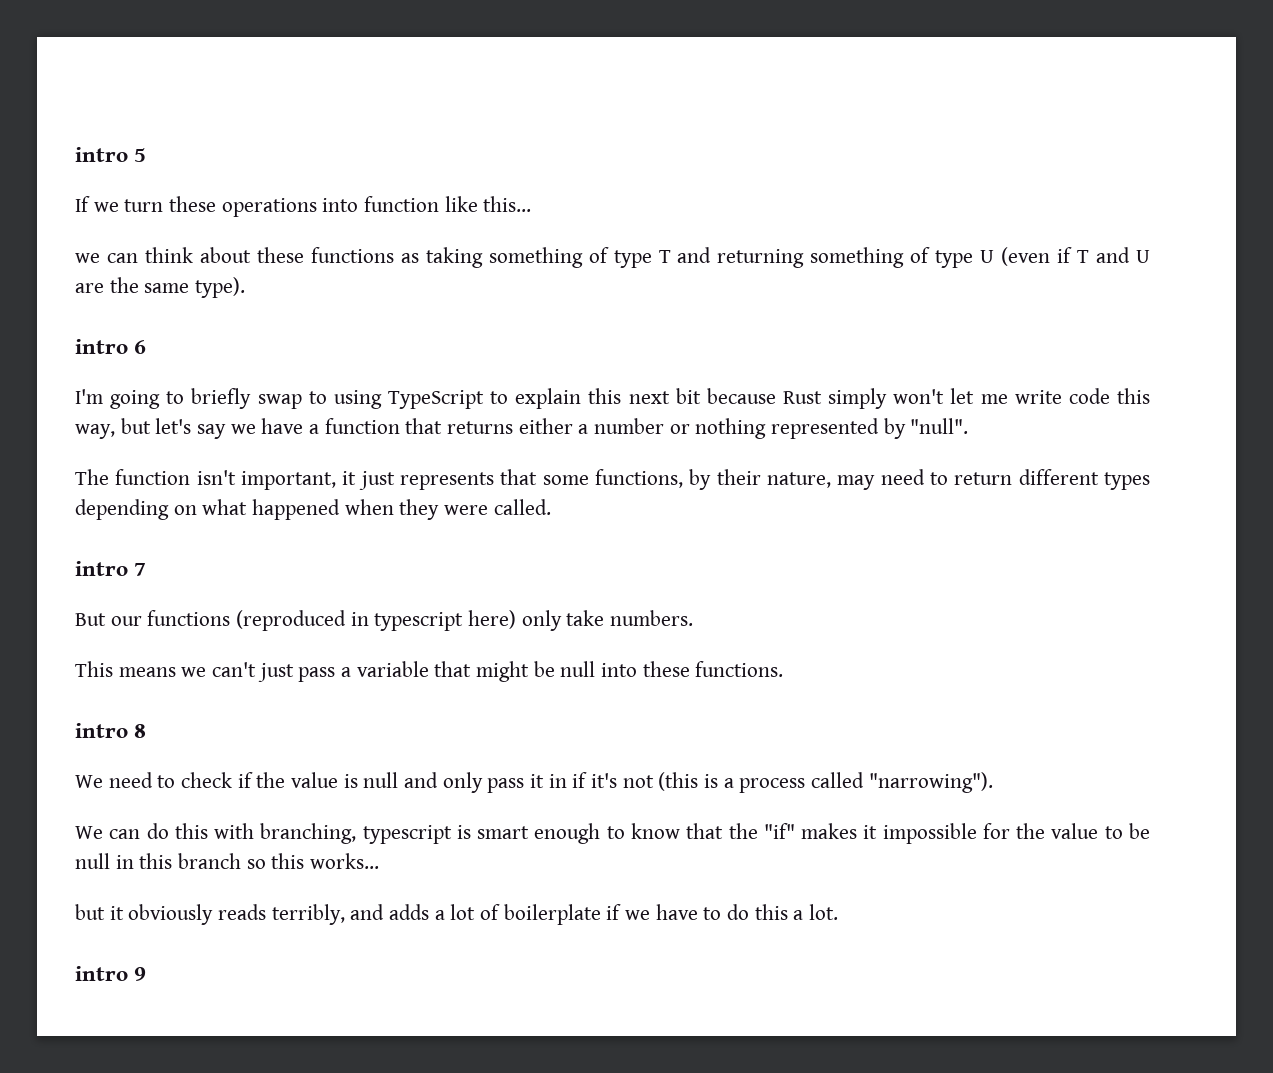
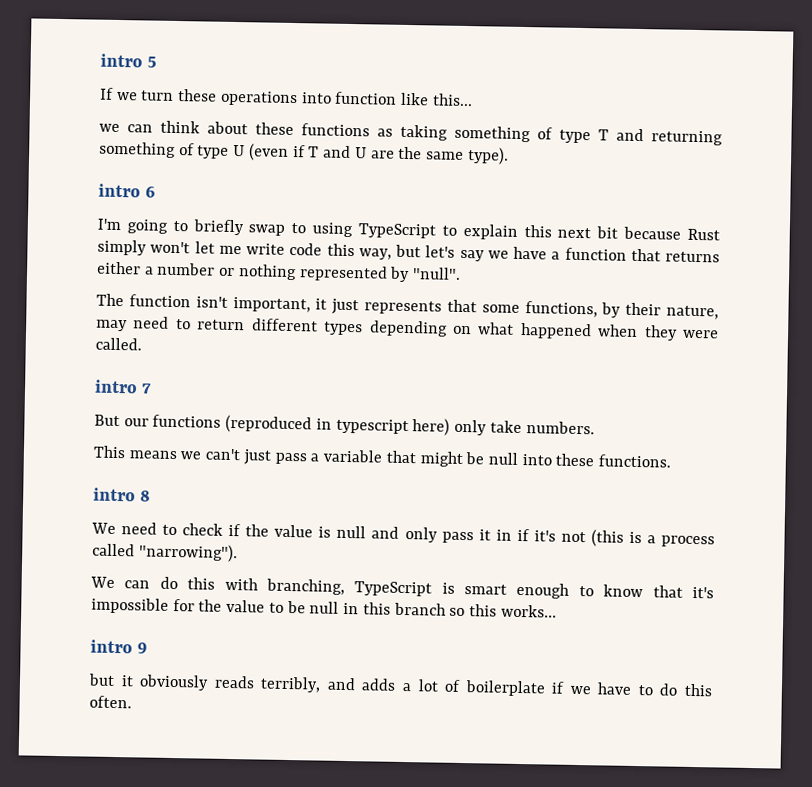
[362,825,452,844] typescript -> [354,581,433,597] TypeScript
[728,823,878,839] the "if" makes it -> [692,586,715,599] it's
(380, 861) none -> [90,639,149,654] // intro 9
[793,904,839,920] [75,966,147,981] a lot. // intro 9 -> [89,695,132,709] often.

